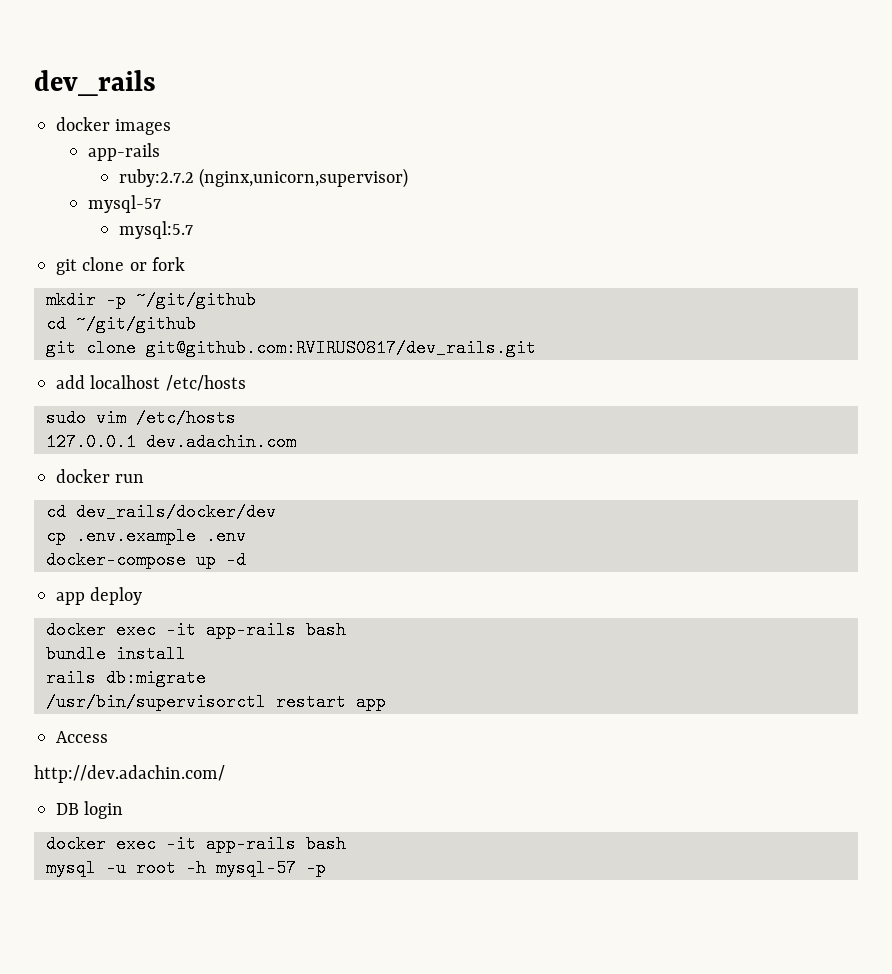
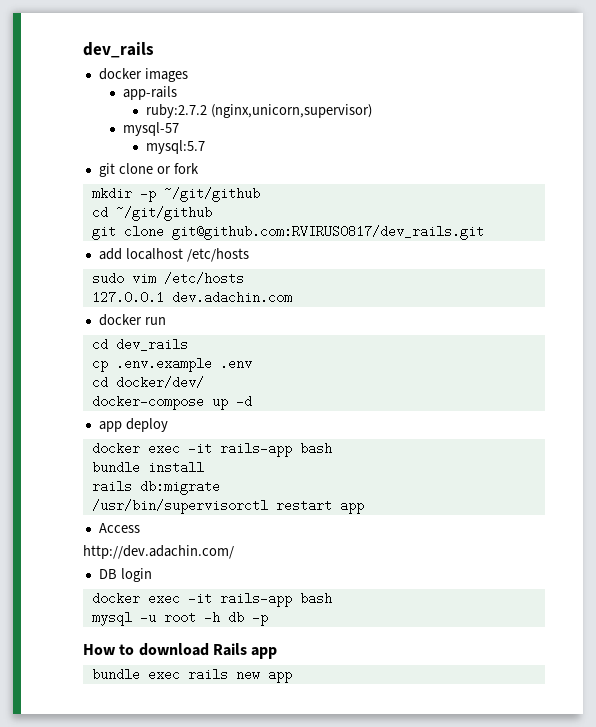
[76,503,276,521] dev_rails/docker/dev -> [115,338,188,351] dev_rails
(246, 536) none -> [91,376,204,389] // cd docker/dev/
[206,621,296,639] app-rails -> [219,442,292,457] rails-app
[206,835,296,853] app-rails -> [219,592,292,607] rails-app
[216,859,326,877] mysql-57 -p -> [227,611,268,626] [83,643,278,659] [91,668,292,683] db -p // How to download Rails app // bundle exec rails new app

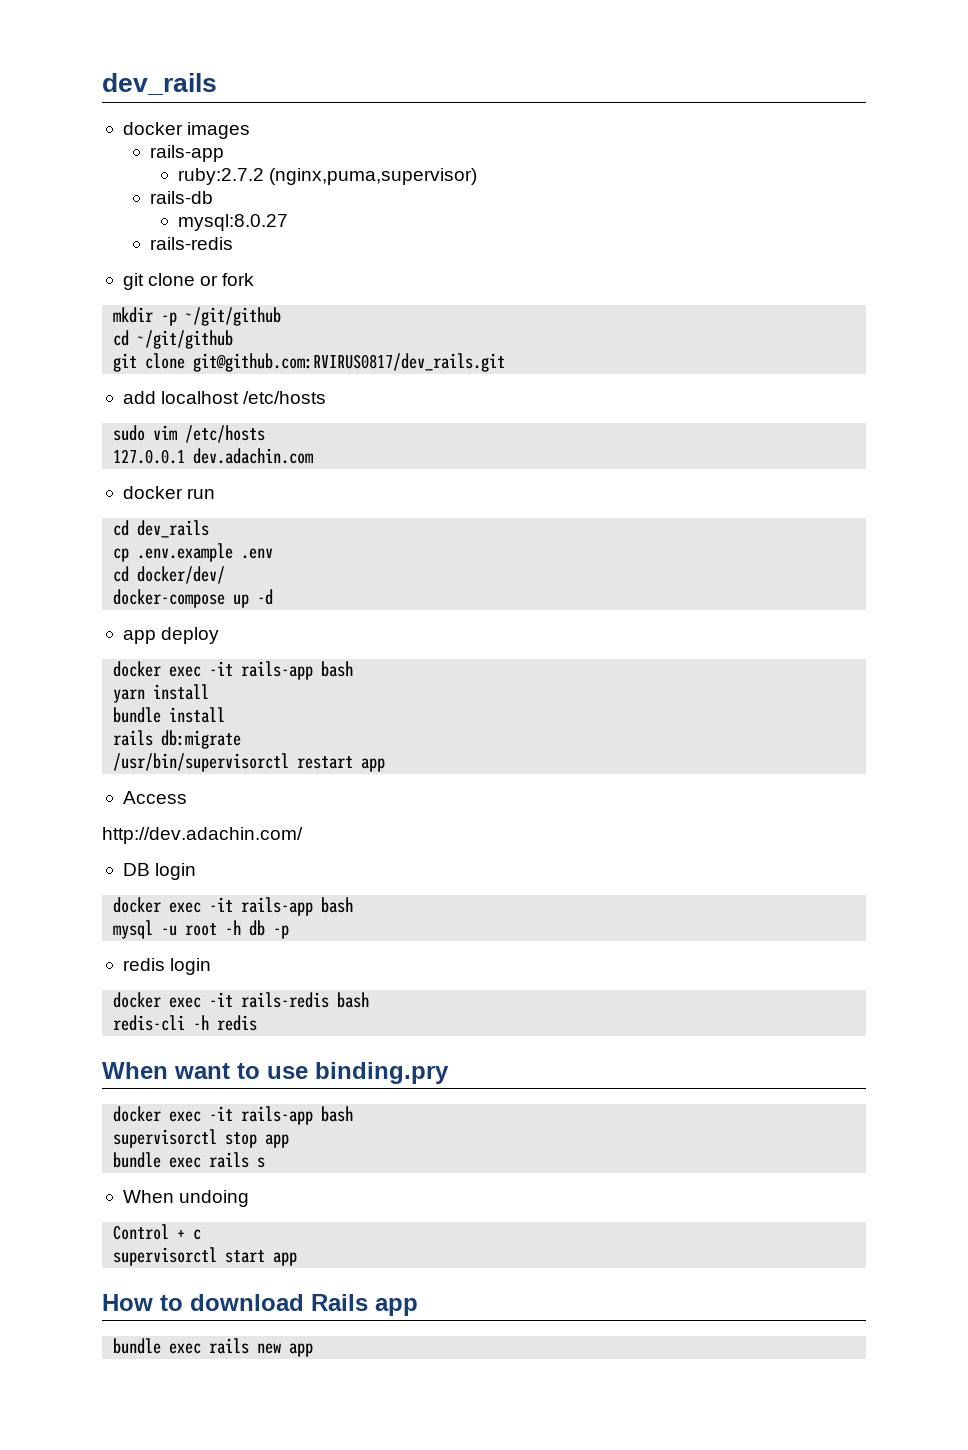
[122,86,177,100] app-rails -> [150,145,225,162] rails-app
[211,104,373,118] [122,122,179,136] [146,140,206,154] (nginx,unicorn,supervisor) // mysql-57 // mysql:5.7 -> [268,168,477,185] [150,191,214,204] [177,214,288,231] [150,237,234,250] (nginx,puma,supervisor) // rails-db // mysql:8.0.27 // rails-redis
(332, 448) none -> [113,684,210,703] // yarn install
(268, 618) none -> [122,958,212,975] [113,992,370,1008] [113,1015,258,1031] [102,1062,449,1084] [113,1106,354,1125] [113,1129,290,1148] [113,1152,266,1168] [122,1190,250,1207] [113,1224,202,1240] [113,1247,298,1266] // redis login // docker exec -it rails-redis bash // redis-cli -h redis // When want to use binding.pry // docker exec -it rails-app bash // supervisorctl stop app // bundle exec rails s // When undoing // Control + c // supervisorctl start app

